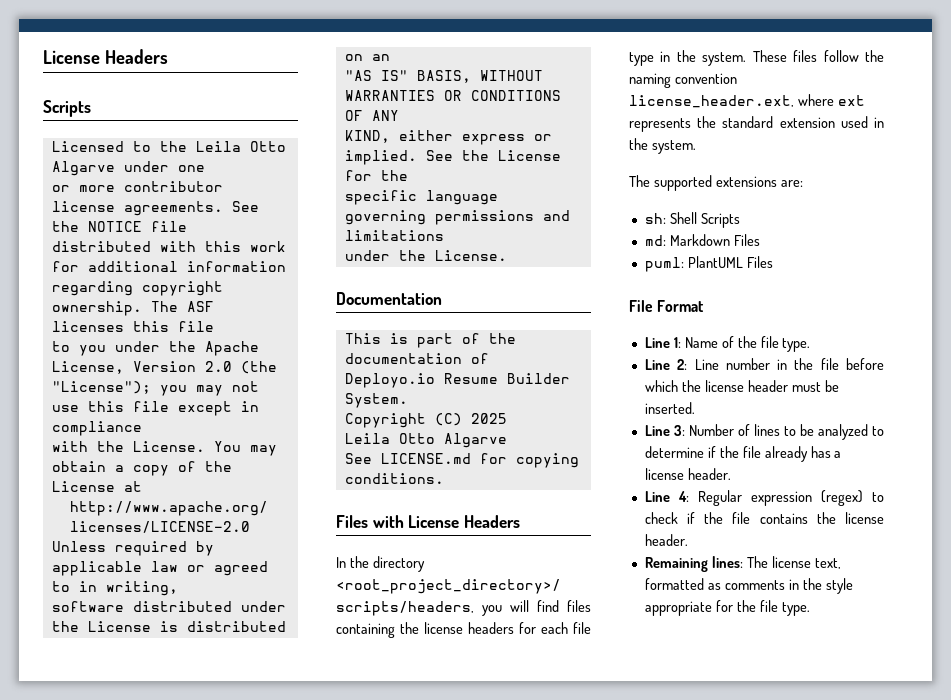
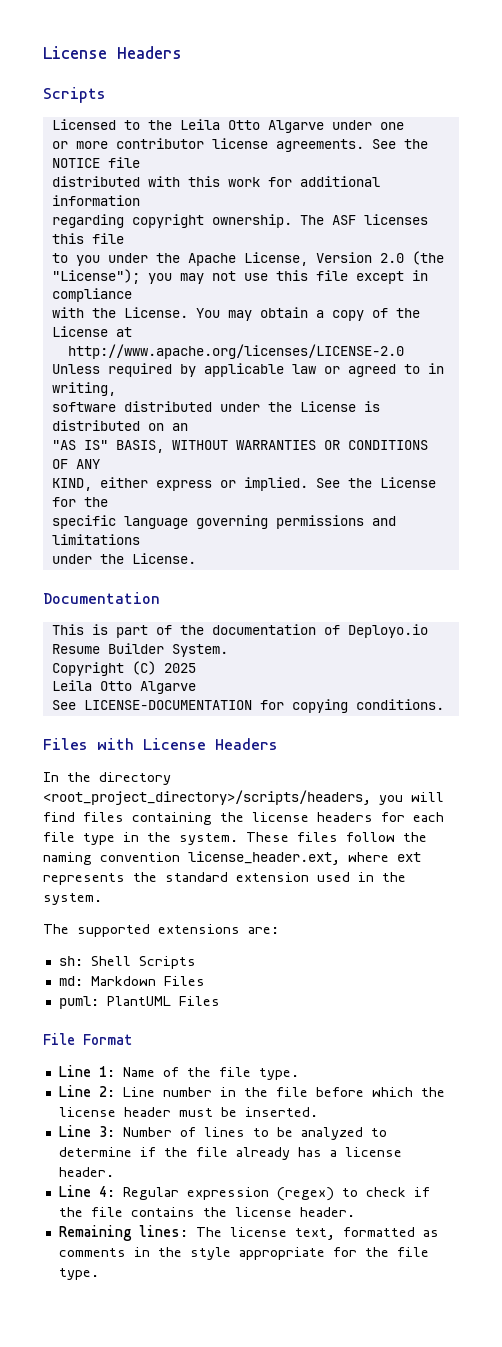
[380,453,471,464] LICENSE.md -> [83,700,252,710] LICENSE-DOCUMENTATION

